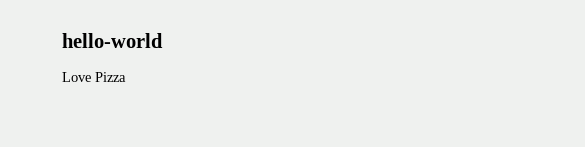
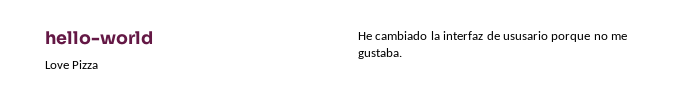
(126, 77) none -> [358,31,627,42] [358,48,402,59] // He cambiado la interfaz de ususario porque no me gustaba.

